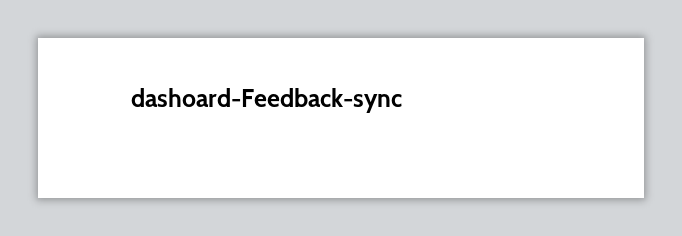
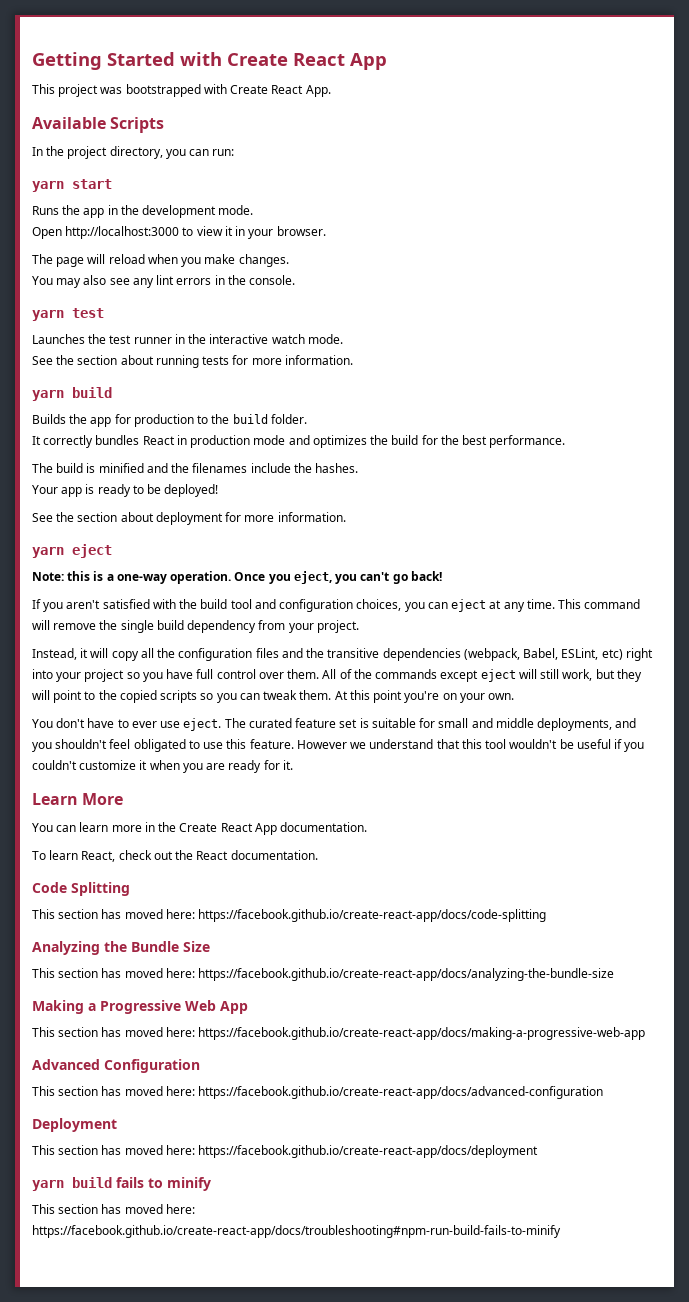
[131,88,402,113] dashoard-Feedback-sync -> [32,52,387,70] [32,84,331,97] [32,117,165,133] [32,146,235,159] [32,179,112,192] [32,205,254,218] [32,226,326,239] [32,254,289,267] [32,275,296,288] [32,308,104,321] [32,334,343,344] [32,355,353,368] [32,387,112,401] [32,414,307,427] [32,435,566,448] [32,463,359,473] [32,484,219,497] [32,512,346,525] [32,544,112,558] [32,571,442,584] [32,599,641,612] [32,620,359,633] [32,648,653,661] [32,669,642,682] [32,690,515,703] [32,718,637,731] [32,739,645,752] [32,760,293,773] [32,793,124,805] [32,822,368,835] [32,850,318,862] [32,882,130,896] [32,909,547,922] [32,941,210,955] [32,968,615,981] [32,1000,248,1014] [32,1027,646,1040] [32,1059,200,1073] [32,1086,604,1099] [32,1118,117,1132] [32,1145,539,1158] [32,1177,211,1191] [32,1204,195,1214] [32,1225,561,1238] Getting Started with Create React App // This project was bootstrapped with Create React App. // Available Scripts // In the project directory, you can run: // yarn start // Runs the app in the development mode. // Open http://localhost:3000 to view it in your browser. // The page will reload when you make changes. // You may also see any lint errors in the console. // yarn test // Launches the test runner in the interactive watch mode. // See the section about running tests for more information. // yarn build // Builds the app for production to the build folder. // It correctly bundles React in production mode and optimizes the build for the best performance. // The build is minified and the filenames include the hashes. // Your app is ready to be deployed! // See the section about deployment for more information. // yarn eject // Note: this is a one-way operation. Once you eject, you can't go back! // If you aren't satisfied with the build tool and configuration choices, you can eject at any time. This command will remove the single build dependency from your project. // Instead, it will copy all the configuration files and the transitive dependencies (webpack, Babel, ESLint, etc) right into your project so you have full control over them. All of the commands except eject will still work, but they will point to the copied scripts so you can tweak them. At this point you're on your own. // You don't have to ever use eject. The curated feature set is suitable for small and middle deployments, and you shouldn't feel obligated to use this feature. However we understand that this tool wouldn't be useful if you couldn't customize it when you are ready for it. // Learn More // You can learn more in the Create React App documentation. // To learn React, check out the React documentation. // Code Splitting // This section has moved here: https://facebook.github.io/create-react-app/docs/code-splitting // Analyzing the Bundle Size // This section has moved here: https://facebook.github.io/create-react-app/docs/analyzing-the-bundle-size // Making a Progressive Web App // This section has moved here: https://facebook.github.io/create-react-app/docs/making-a-progressive-web-app // Advanced Configuration // This section has moved here: https://facebook.github.io/create-react-app/docs/advanced-configuration // Deployment // This section has moved here: https://facebook.github.io/create-react-app/docs/deployment // yarn build fails to minify // This section has moved here: https://facebook.github.io/create-react-app/docs/troubleshooting#npm-run-build-fails-to-minify

